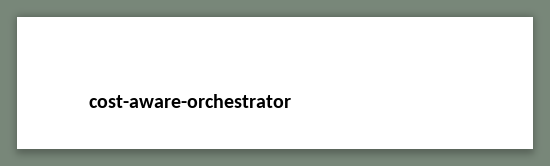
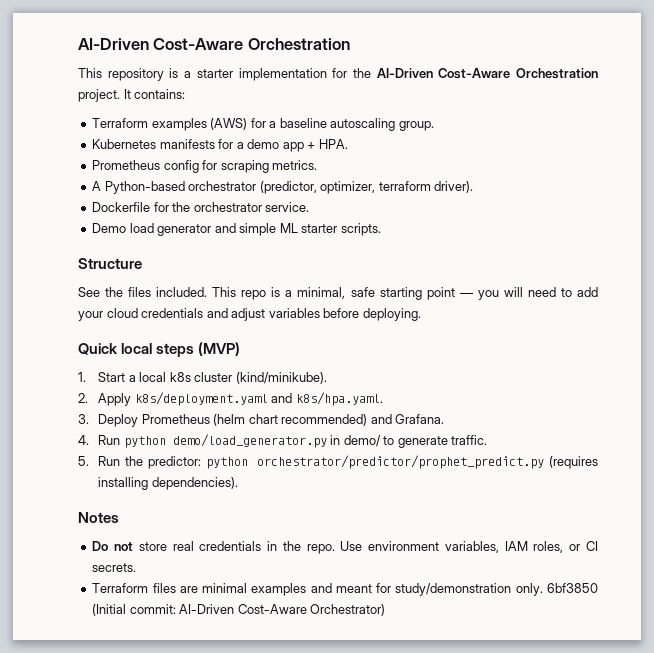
[89,94,291,108] cost-aware-orchestrator -> [78,38,350,50] [78,68,598,81] [78,89,186,102] [92,118,434,131] [92,139,348,152] [92,160,318,173] [92,181,474,194] [92,202,310,212] [92,223,381,236] [78,258,142,269] [78,287,598,300] [78,308,421,321] [78,342,241,357] [78,372,327,384] [78,392,383,406] [78,414,445,427] [78,434,488,448] [78,455,598,469] [98,477,238,490] [78,512,119,523] [92,541,599,554] [92,563,137,572] [92,583,598,596] [92,604,386,616] AI-Driven Cost-Aware Orchestration // This repository is a starter implementation for the AI-Driven Cost-Aware Orchestration project. It contains: // Terraform examples (AWS) for a baseline autoscaling group. // Kubernetes manifests for a demo app + HPA. // Prometheus config for scraping metrics. // A Python-based orchestrator (predictor, optimizer, terraform driver). // Dockerfile for the orchestrator service. // Demo load generator and simple ML starter scripts. // Structure // See the files included. This repo is a minimal, safe starting point — you will need to add your cloud credentials and adjust variables before deploying. // Quick local steps (MVP) // 1. Start a local k8s cluster (kind/minikube). // 2. Apply k8s/deployment.yaml and k8s/hpa.yaml. // 3. Deploy Prometheus (helm chart recommended) and Grafana. // 4. Run python demo/load_generator.py in demo/ to generate traffic. // 5. Run the predictor: python orchestrator/predictor/prophet_predict.py (requires installing dependencies). // Notes // Do not store real credentials in the repo. Use environment variables, IAM roles, or CI secrets. // Terraform files are minimal examples and meant for study/demonstration only. 6bf3850 (Initial commit: AI-Driven Cost-Aware Orchestrator)

